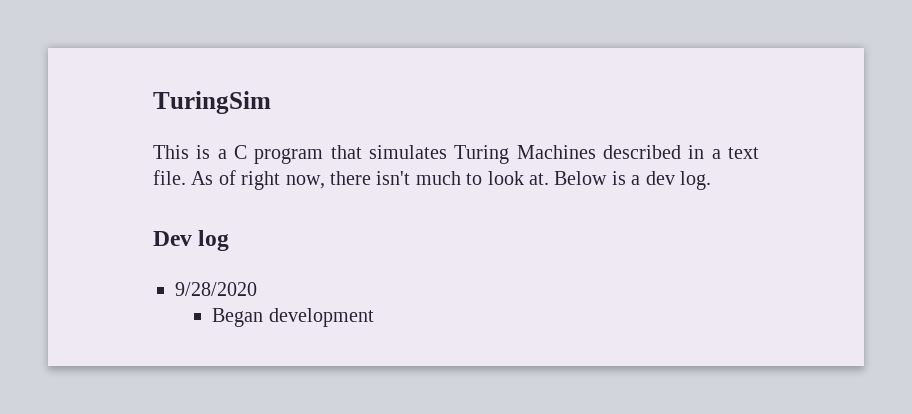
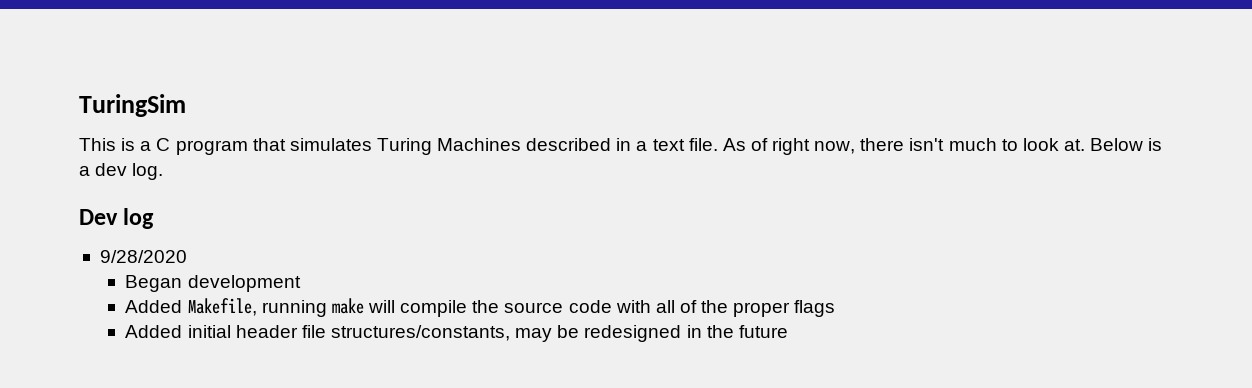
(374, 317) none -> [125,298,836,317] [125,325,788,342] // Added Makefile, running make will compile the source code with all of the proper flags // Added initial header file structures/constants, may be redesigned in the future

